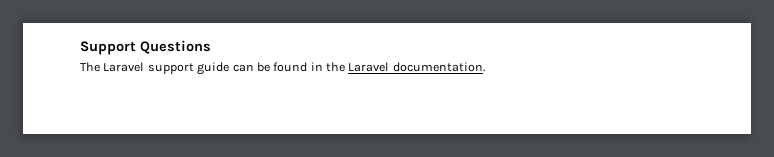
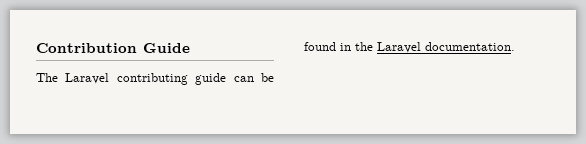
[80,40,211,55] Support Questions -> [36,43,190,53] Contribution Guide
[147,63,194,74] support -> [116,73,188,85] contributing

